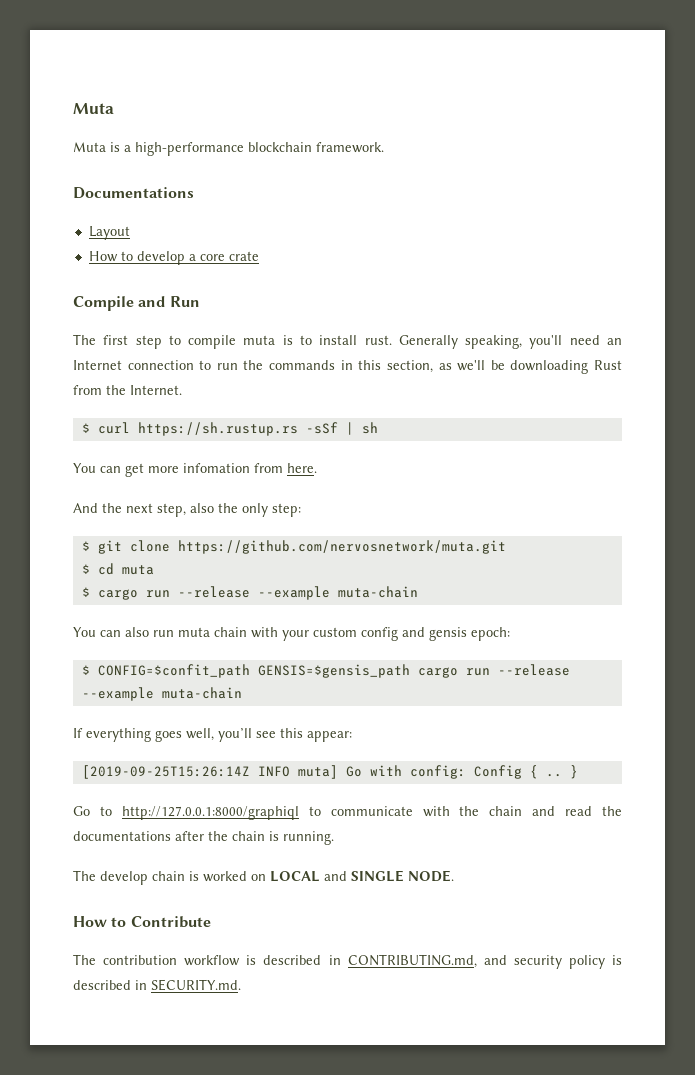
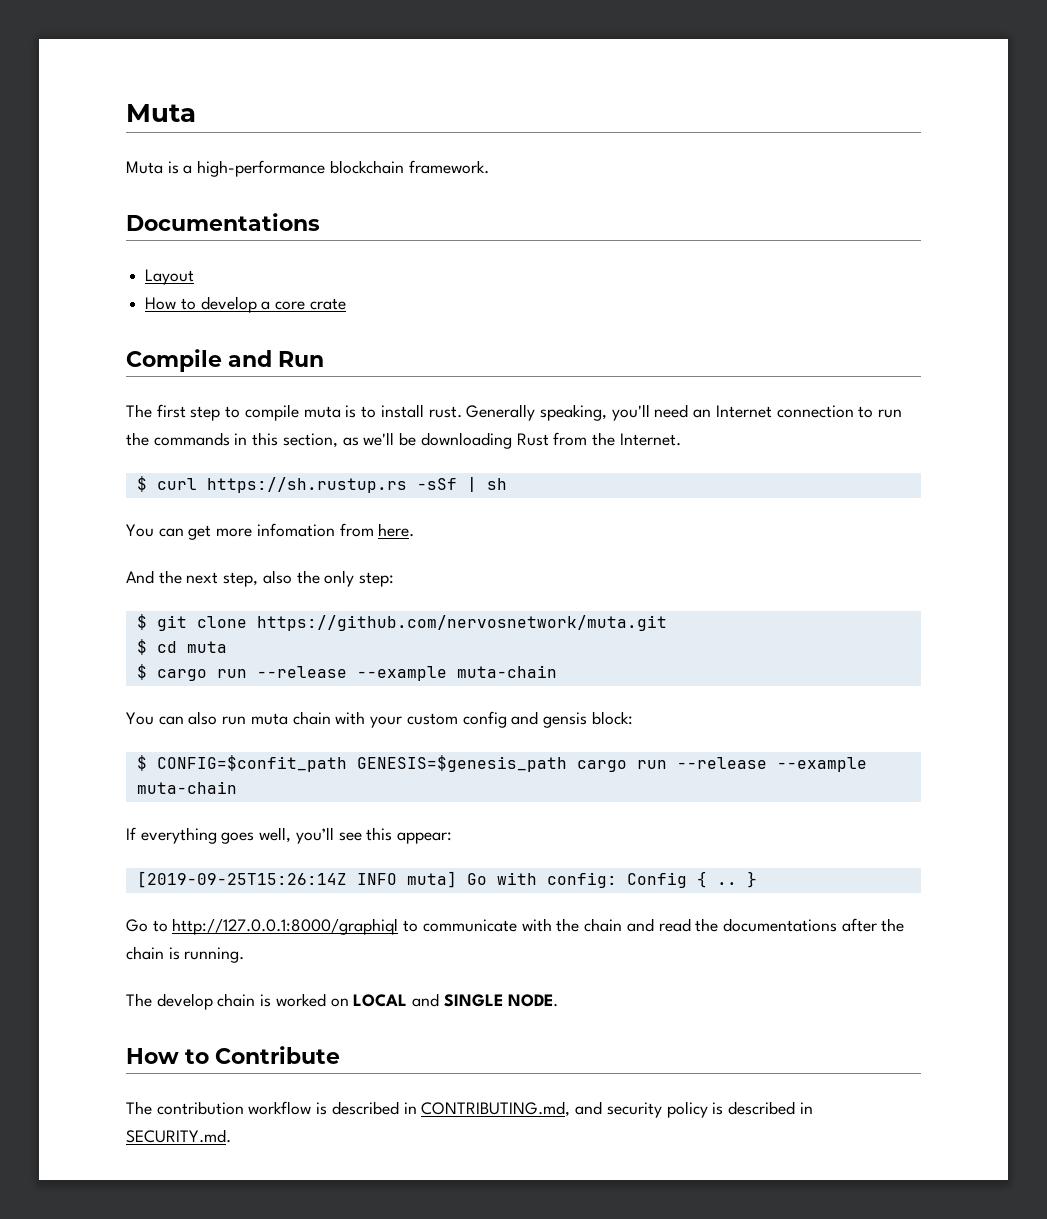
[471,627,510,641] epoch: -> [591,711,633,725] block:
[257,664,410,678] GENSIS=$gensis_path -> [356,755,567,772] GENESIS=$genesis_path

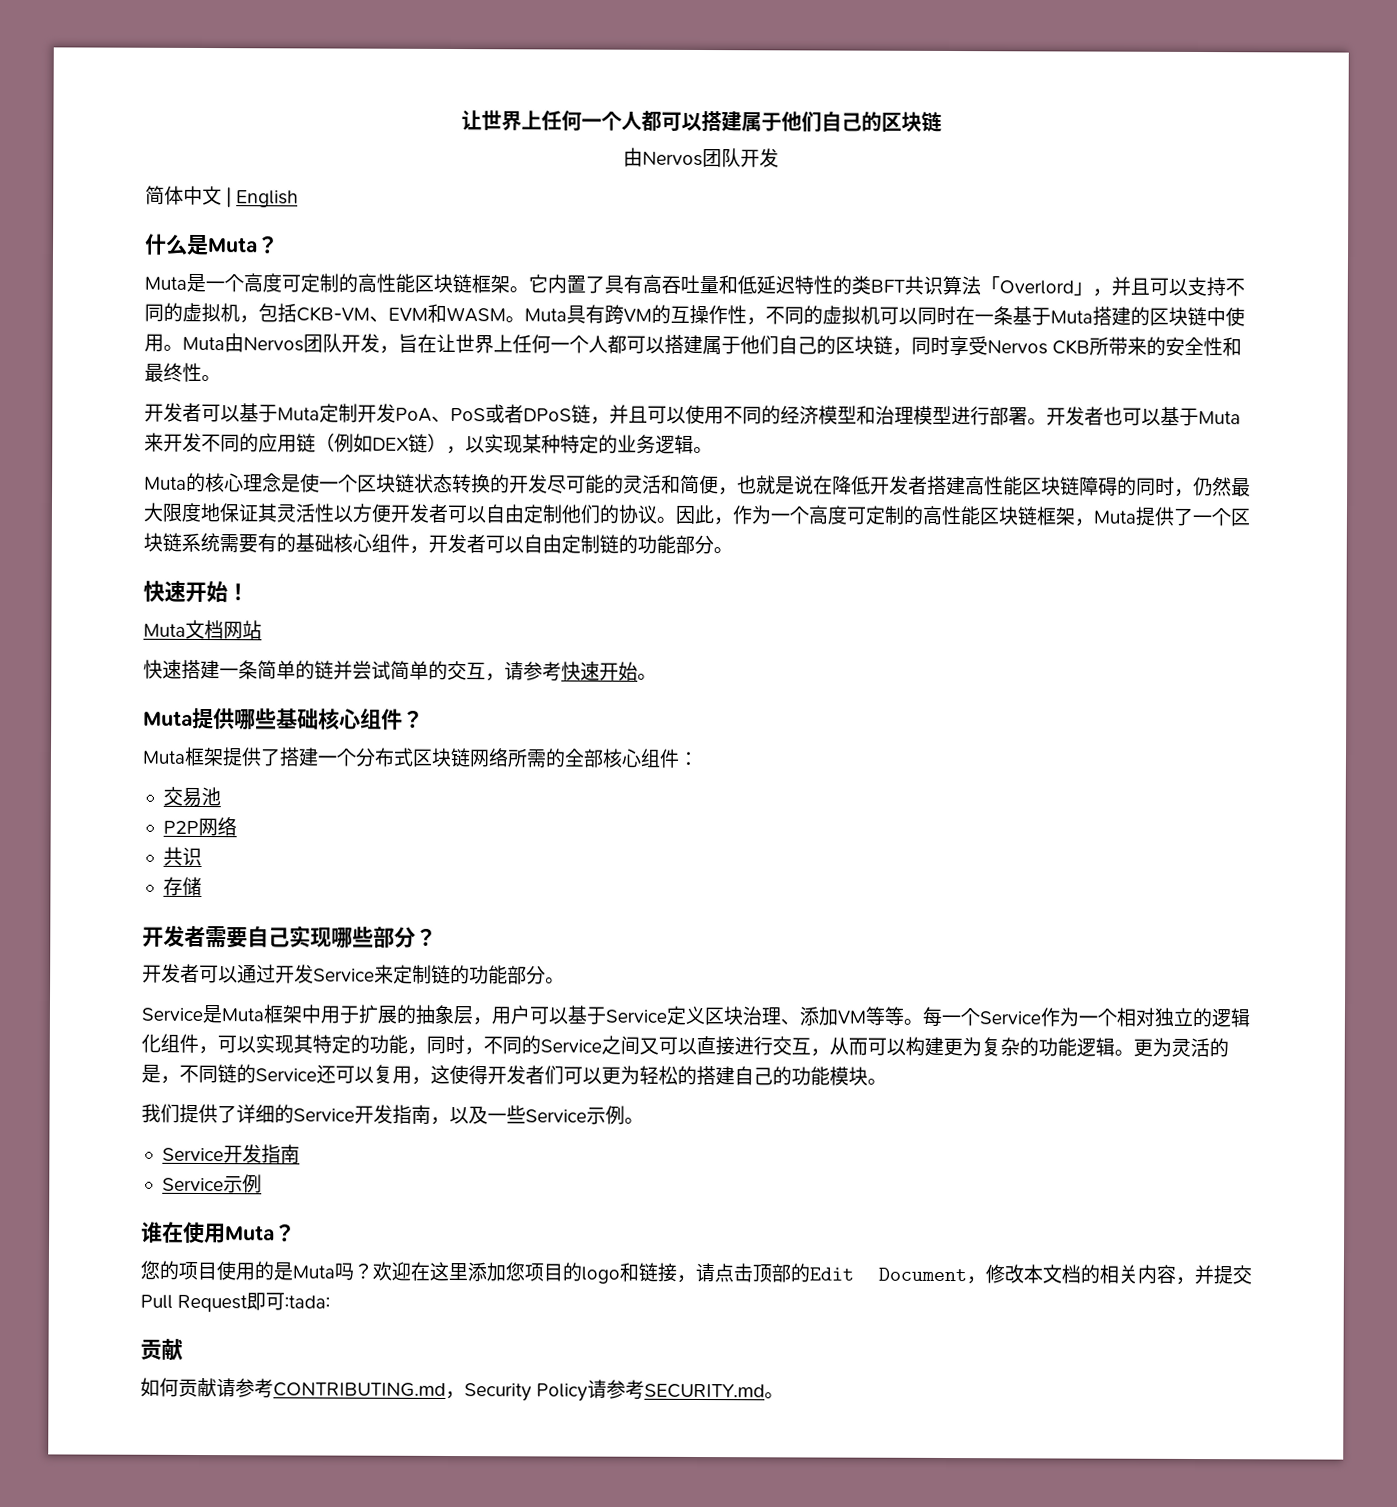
[126,104,196,122] [126,160,489,177] [126,213,320,231] [145,269,195,285] [145,296,346,313] [126,349,324,372] [126,404,903,421] [126,432,681,449] [136,476,507,493] [126,523,415,540] [126,570,395,587] [136,614,667,631] [136,639,227,655] [136,664,557,681] [126,711,633,728] [136,755,867,772] [136,781,237,794] [126,827,453,844] [136,871,757,888] [126,918,905,935] [126,946,245,963] [126,993,558,1010] [126,1046,340,1064] [126,1101,813,1118] [126,1129,231,1143] Muta // Muta is a high-performance blockchain framework. // Documentations // Layout // How to develop a core crate // Compile and Run // The first step to compile muta is to install rust. Generally speaking, you'll need an Internet connection to run the commands in this section, as we'll be downloading Rust from the Internet. // $ curl https://sh.rustup.rs -sSf | sh // You can get more infomation from here. // And the next step, also the only step: // $ git clone https://github.com/nervosnetwork/muta.git // $ cd muta // $ cargo run --release --example muta-chain // You can also run muta chain with your custom config and gensis block: // $ CONFIG=$confit_path GENESIS=$genesis_path cargo run --release --example muta-chain // If everything goes well, you’ll see this appear: // [2019-09-25T15:26:14Z INFO muta] Go with config: Config { .. } // Go to http://127.0.0.1:8000/graphiql to communicate with the chain and read the documentations after the chain is running. // The develop chain is worked on LOCAL and SINGLE NODE. // How to Contribute // The contribution workflow is described in CONTRIBUTING.md, and security policy is described in SECURITY.md. -> [460,110,942,133] [623,147,779,168] [145,185,299,208] [144,233,279,256] [144,273,1245,297] [144,302,1245,327] [144,333,1243,357] [144,362,221,383] [144,402,1241,427] [144,432,713,455] [144,472,1251,497] [143,502,1250,527] [143,532,733,555] [143,580,249,603] [143,619,262,640] [143,659,657,682] [143,707,424,731] [142,746,699,768] [162,786,221,808] [162,817,237,837] [162,846,202,867] [162,876,202,897] [142,925,437,949] [142,963,565,985] [141,1004,1250,1028] [141,1033,1229,1058] [141,1064,887,1086] [141,1103,644,1126] [161,1144,300,1164] [161,1174,262,1194] [141,1221,296,1244] [140,1260,1252,1285] [140,1292,331,1313] [140,1338,183,1361] [140,1377,785,1402] 让世界上任何一个人都可以搭建属于他们自己的区块链 // 由Nervos团队开发 // 简体中文 | English // 什么是Muta？ // Muta是一个高度可定制的高性能区块链框架。它内置了具有高吞吐量和低延迟特性的类BFT共识算法「Overlord」，并且可以支持不同的虚拟机，包括CKB-VM、EVM和WASM。Muta具有跨VM的互操作性，不同的虚拟机可以同时在一条基于Muta搭建的区块链中使用。Muta由Nervos团队开发，旨在让世界上任何一个人都可以搭建属于他们自己的区块链，同时享受Nervos CKB所带来的安全性和最终性。 // 开发者可以基于Muta定制开发PoA、PoS或者DPoS链，并且可以使用不同的经济模型和治理模型进行部署。开发者也可以基于Muta来开发不同的应用链（例如DEX链），以实现某种特定的业务逻辑。 // Muta的核心理念是使一个区块链状态转换的开发尽可能的灵活和简便，也就是说在降低开发者搭建高性能区块链障碍的同时，仍然最大限度地保证其灵活性以方便开发者可以自由定制他们的协议。因此，作为一个高度可定制的高性能区块链框架，Muta提供了一个区块链系统需要有的基础核心组件，开发者可以自由定制链的功能部分。 // 快速开始！ // Muta文档网站 // 快速搭建一条简单的链并尝试简单的交互，请参考快速开始。 // Muta提供哪些基础核心组件？ // Muta框架提供了搭建一个分布式区块链网络所需的全部核心组件： // 交易池 // P2P网络 // 共识 // 存储 // 开发者需要自己实现哪些部分？ // 开发者可以通过开发Service来定制链的功能部分。 // Service是Muta框架中用于扩展的抽象层，用户可以基于Service定义区块治理、添加VM等等。每一个Service作为一个相对独立的逻辑化组件，可以实现其特定的功能，同时，不同的Service之间又可以直接进行交互，从而可以构建更为复杂的功能逻辑。更为灵活的是，不同链的Service还可以复用，这使得开发者们可以更为轻松的搭建自己的功能模块。 // 我们提供了详细的Service开发指南，以及一些Service示例。 // Service开发指南 // Service示例 // 谁在使用Muta？ // 您的项目使用的是Muta吗？欢迎在这里添加您项目的logo和链接，请点击顶部的Edit Document，修改本文档的相关内容，并提交Pull Request即可:tada: // 贡献 // 如何贡献请参考CONTRIBUTING.md，Security Policy请参考SECURITY.md。

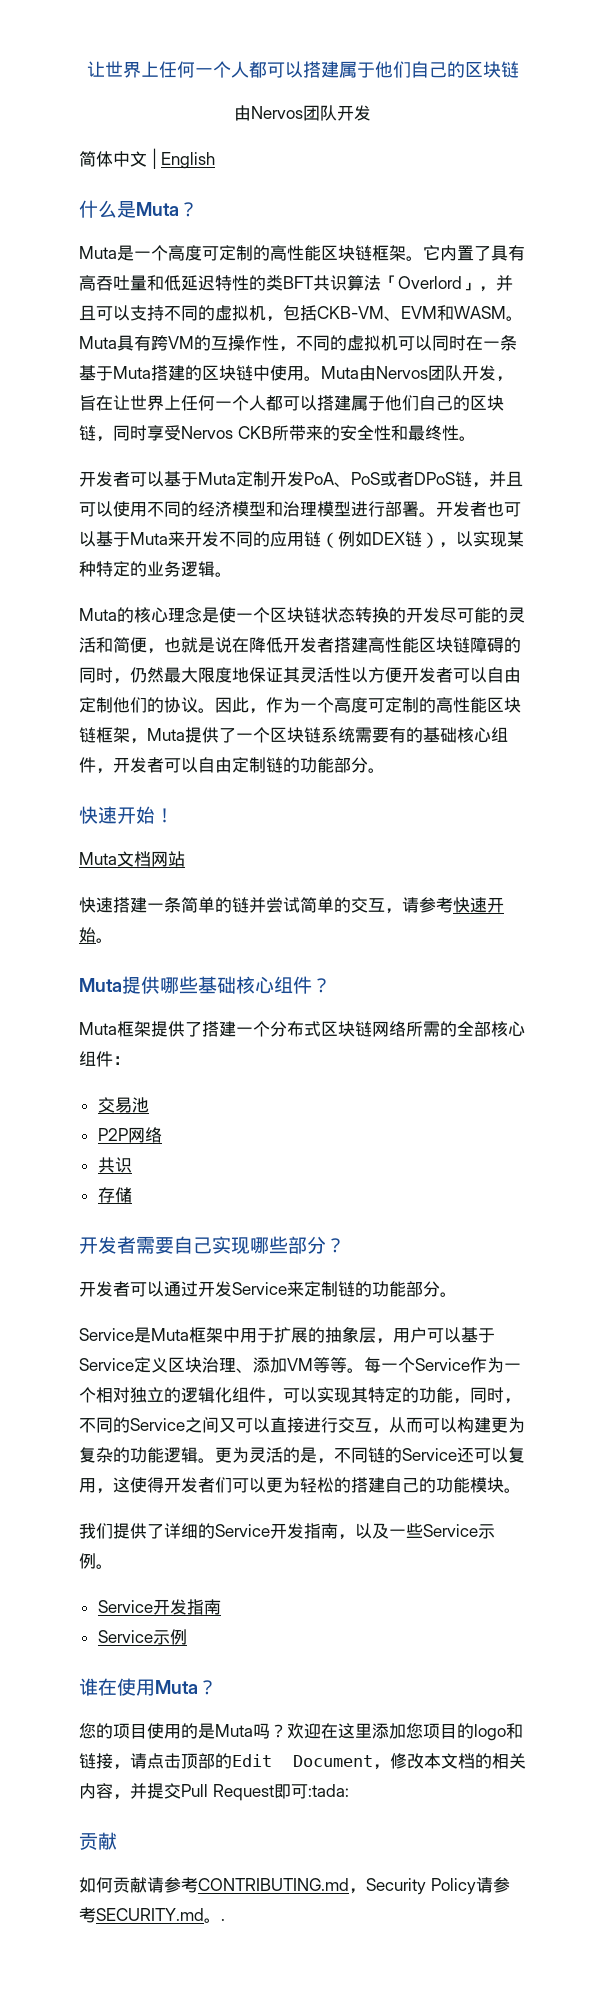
(785, 1395) none -> [221,1918,225,1921] .

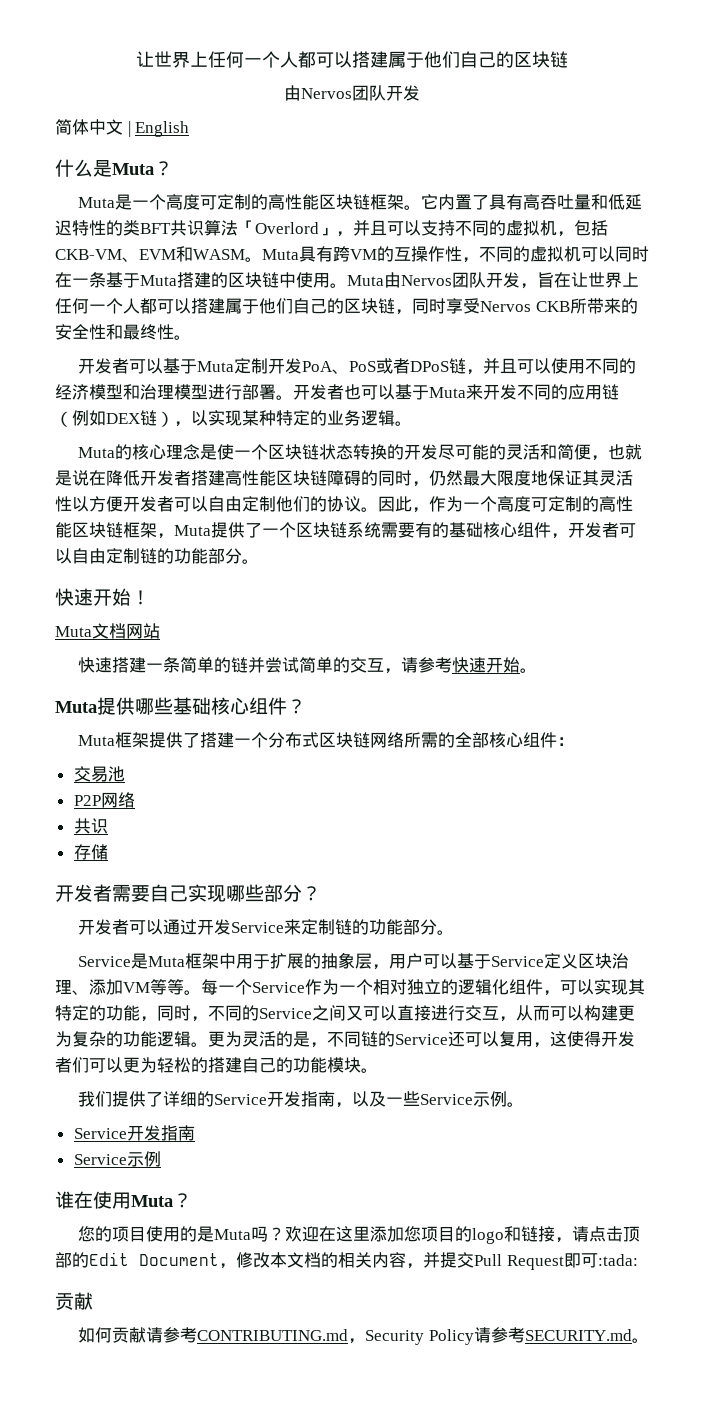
[221,1918,225,1921] . -> (649, 1340) none

